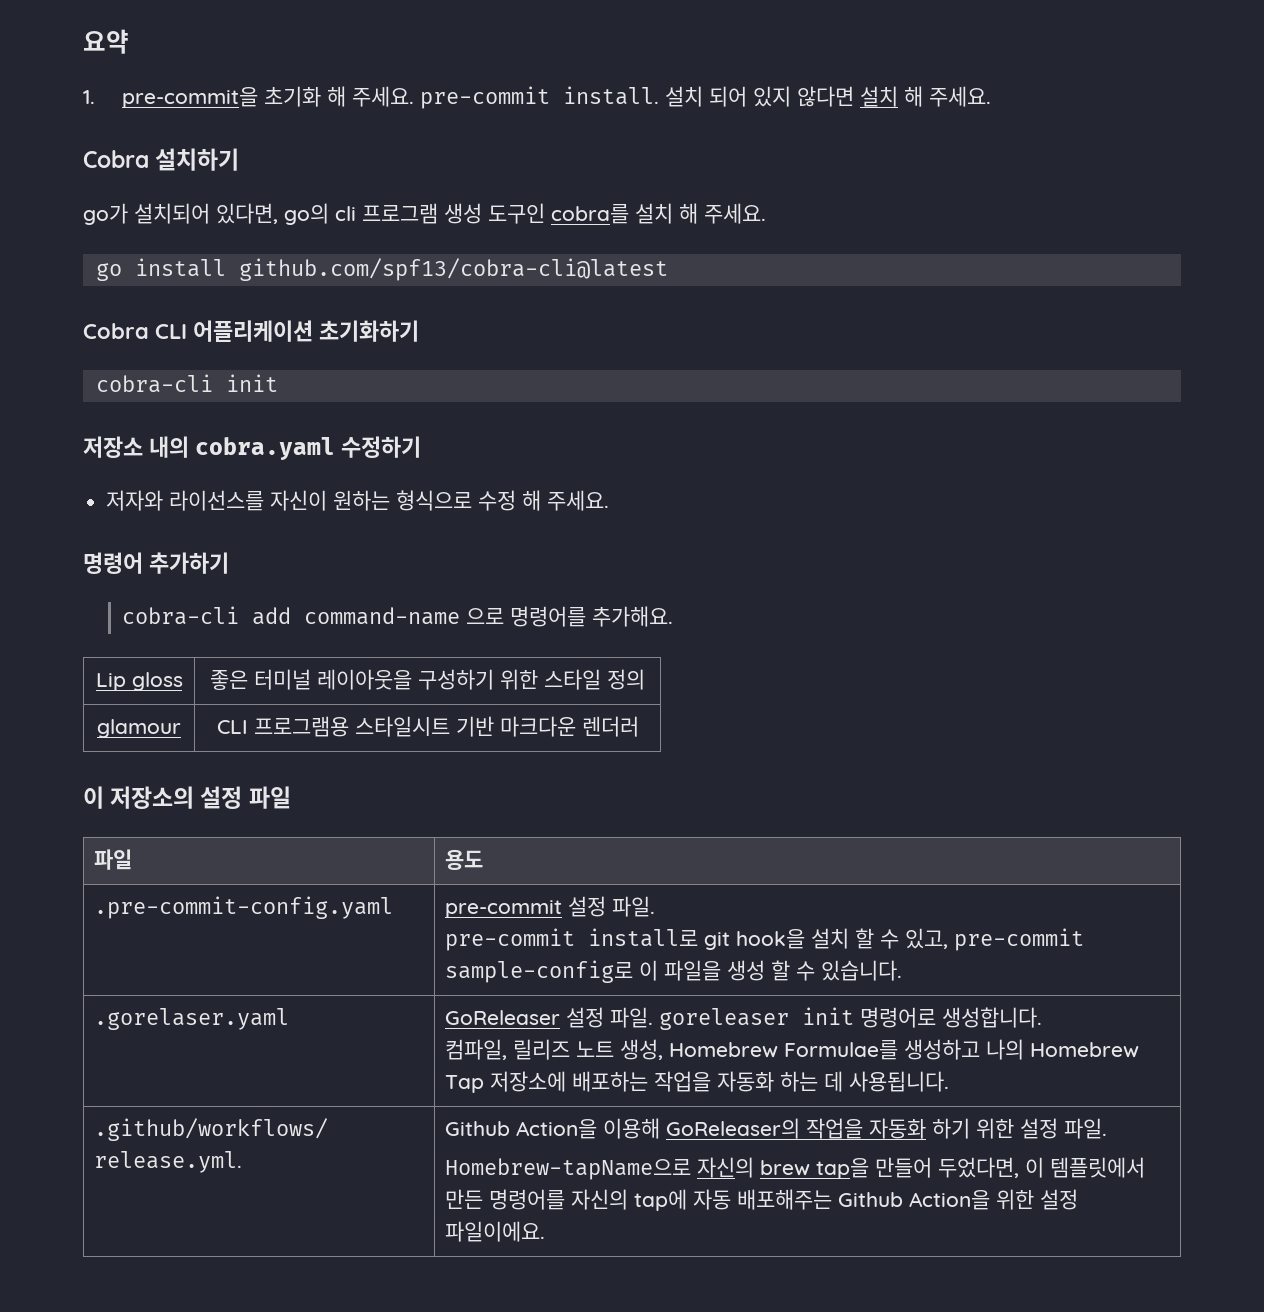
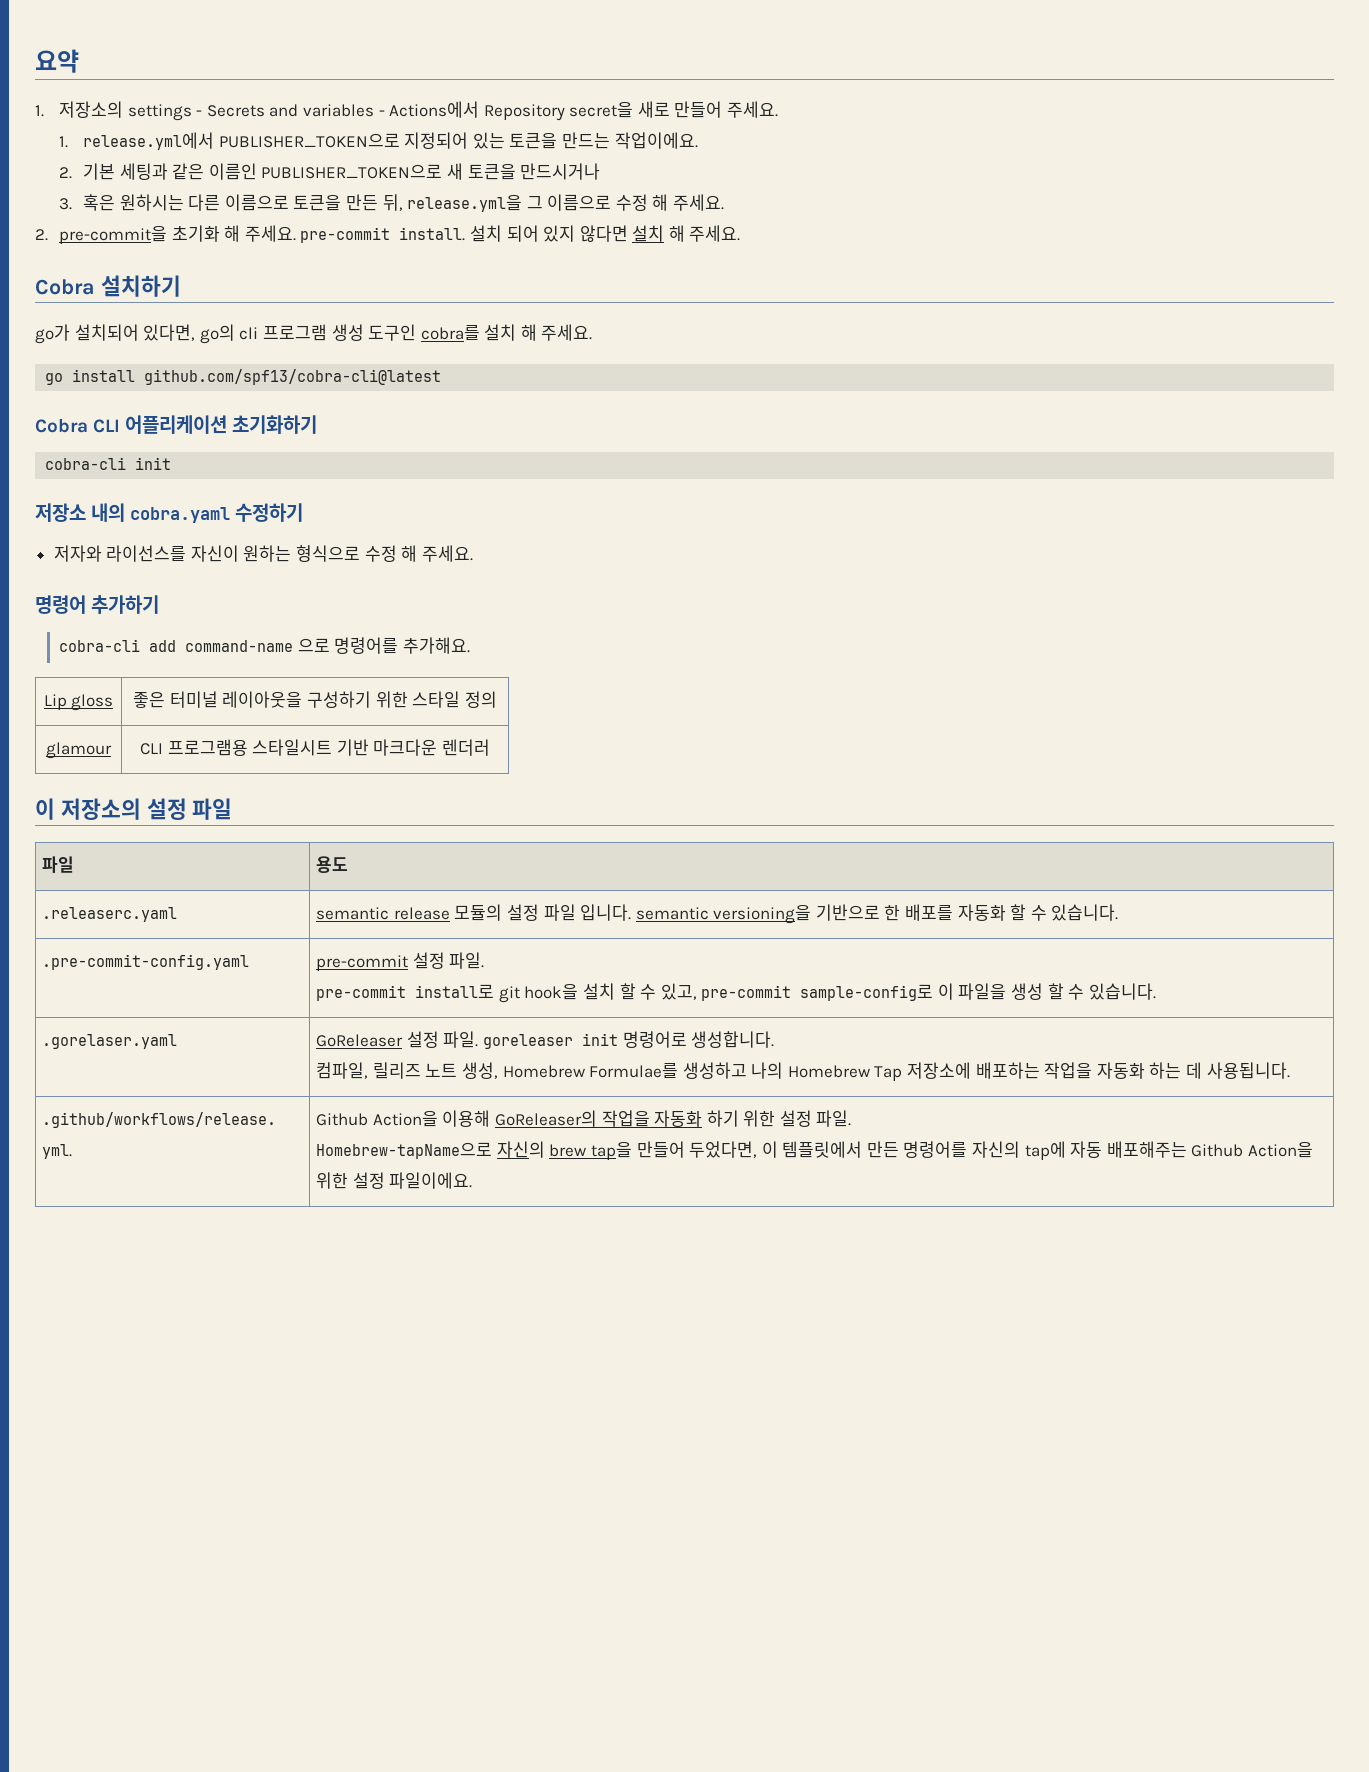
(95, 97) none -> [58,101,779,121] [58,132,698,150] [58,163,601,180] [58,194,725,212] [35,229,48,241] 저장소의 settings - Secrets and variables - Actions에서 Repository secret을 새로 만들어 주세요. // 1. release.yml에서 PUBLISHER_TOKEN으로 지정되어 있는 토큰을 만드는 작업이에요. // 2. 기본 세팅과 같은 이름인 PUBLISHER_TOKEN으로 새 토큰을 만드시거나 // 3. 혹은 원하시는 다른 이름으로 토큰을 만든 뒤, release.yml을 그 이름으로 수정 해 주세요. // 2.
(484, 859) none -> [42,907,178,922] [316,904,1119,924] // .releaserc.yaml | semantic release 모듈의 설정 파일 입니다. semantic versioning을 기반으로 한 배포를 자동화 할 수 있습니다.

